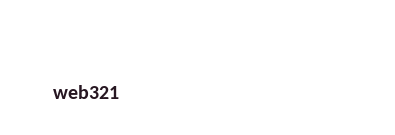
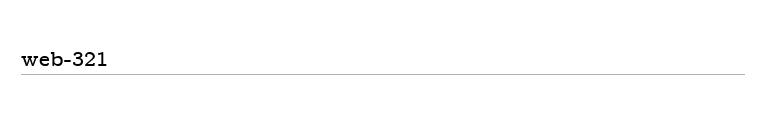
[53,85,119,99] web321 -> [21,52,108,66] web-321

